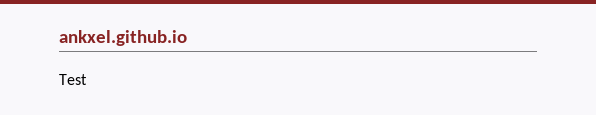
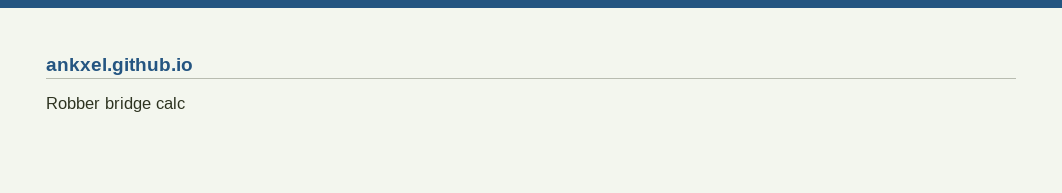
[59,74,87,85] Test -> [46,97,185,112] Robber bridge calc

